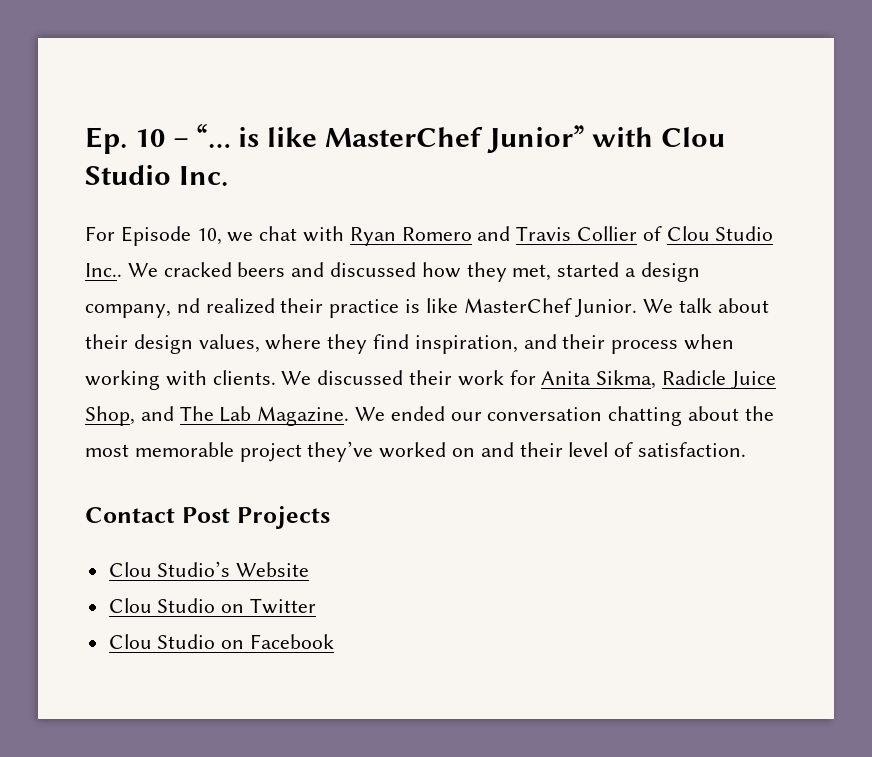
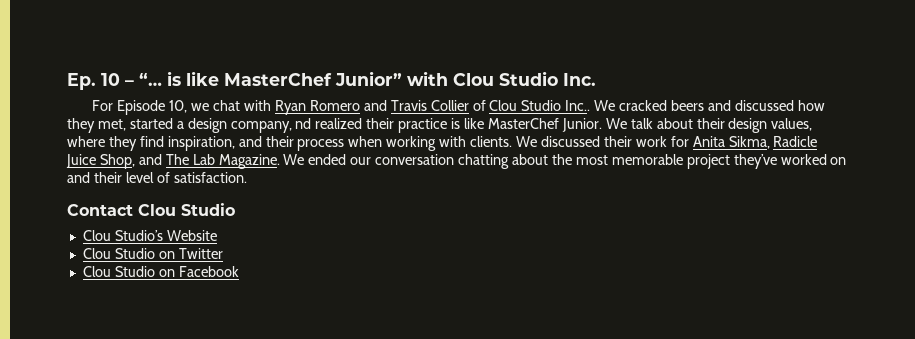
[181,506,330,529] Post Projects -> [138,203,235,216] Clou Studio

